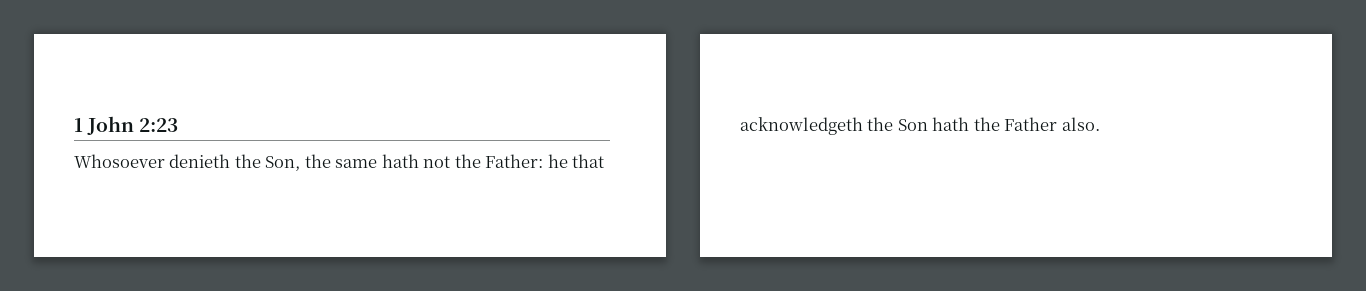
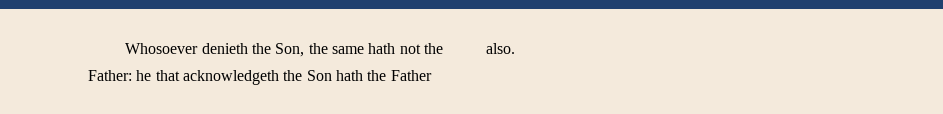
[74,116,179,135] 1 John 2:23 // -> (125, 48) none

